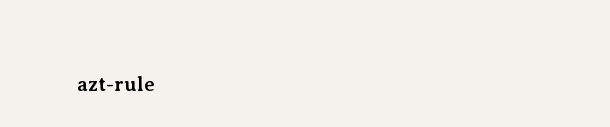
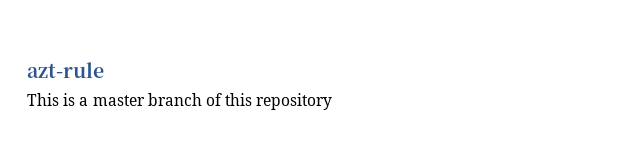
(155, 83) none -> [27,93,333,110] // This is a master branch of this repository

